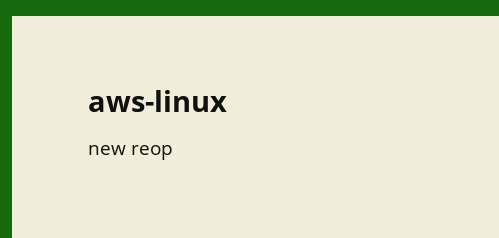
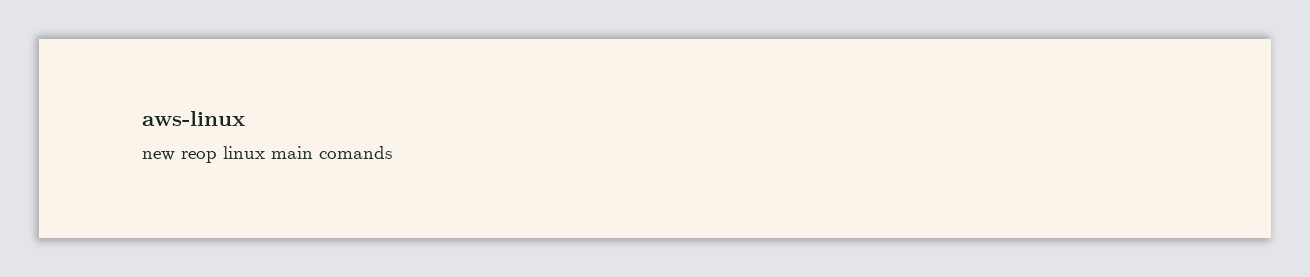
(173, 152) none -> [223,146,392,159] linux main comands

